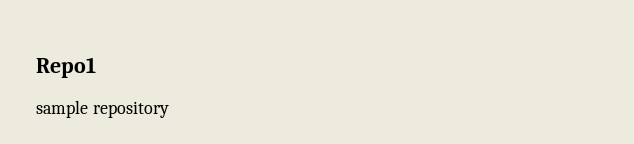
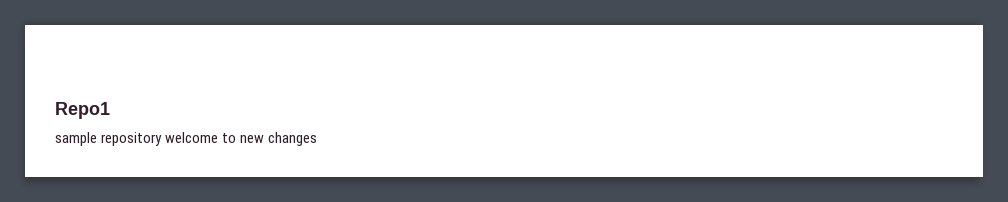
(169, 109) none -> [165,132,318,146] welcome to new changes

